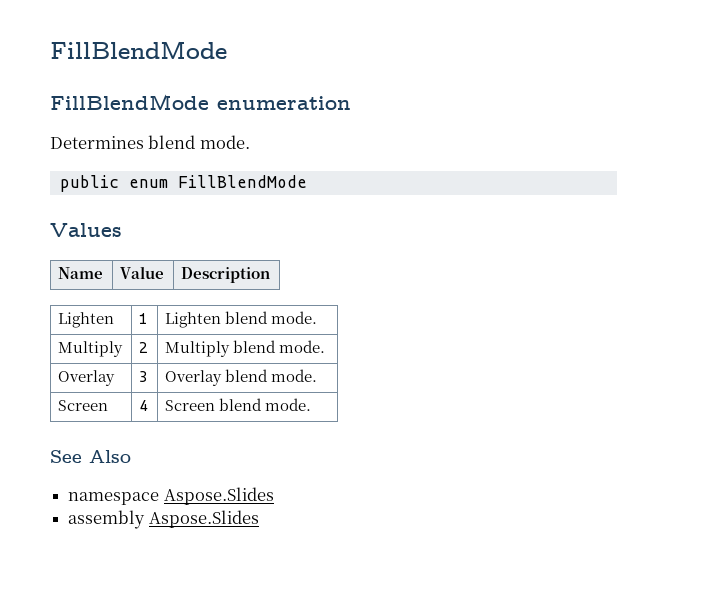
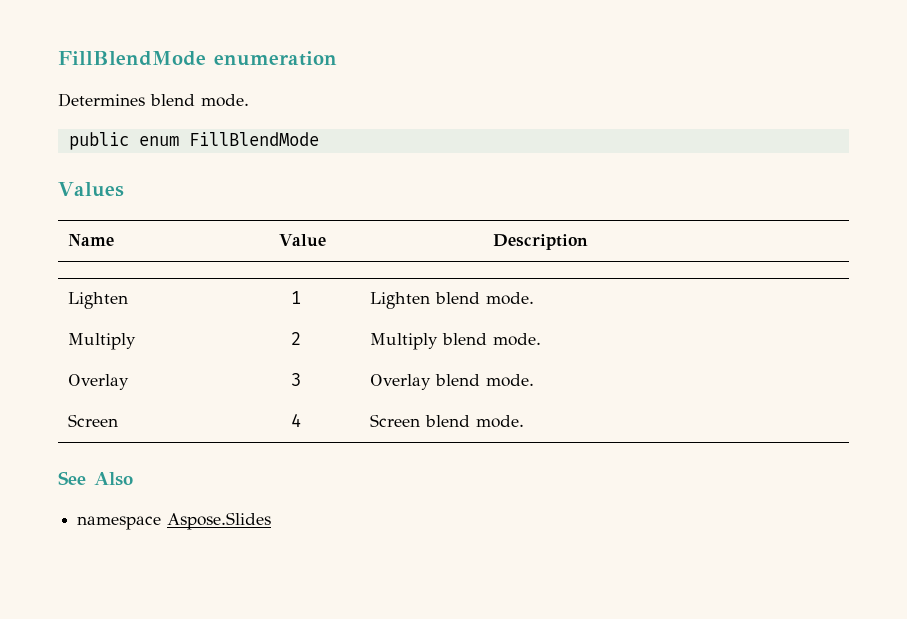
[50,41,227,59] [50,94,209,110] FillBlendMode // FillBlendMode -> [58,51,206,66] FillBlendMode
[68,510,259,529] // assembly Aspose.Slides -> (272, 521) none

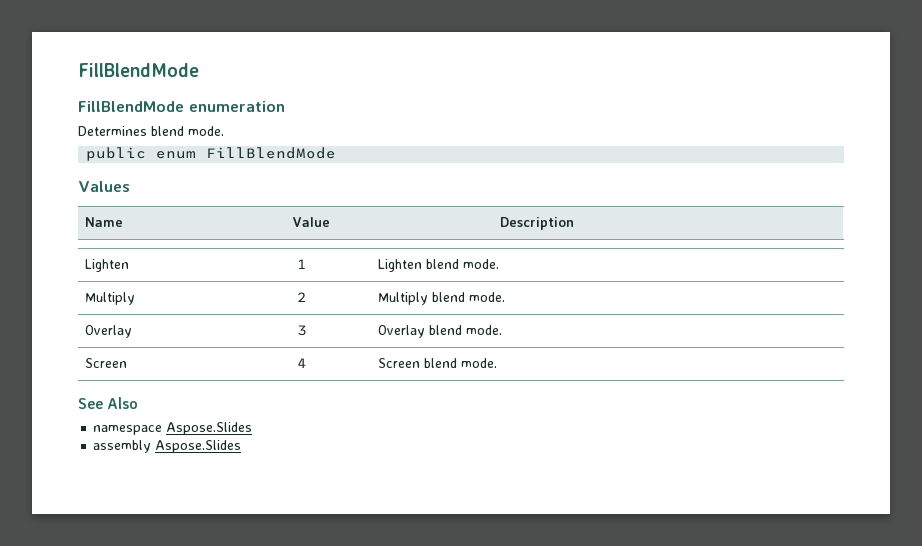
[58,51,206,66] FillBlendMode -> [78,63,199,77] [78,101,184,112] FillBlendMode // FillBlendMode
(272, 521) none -> [93,440,242,453] // assembly Aspose.Slides

